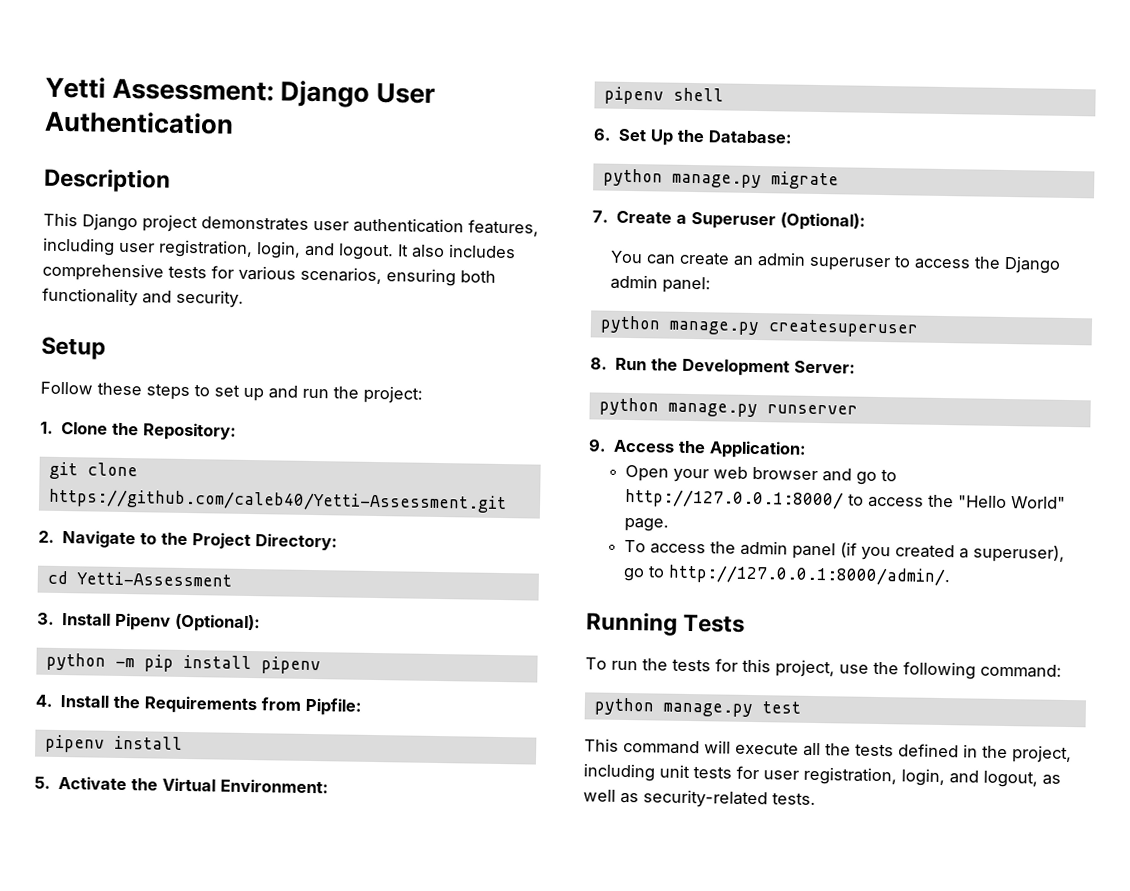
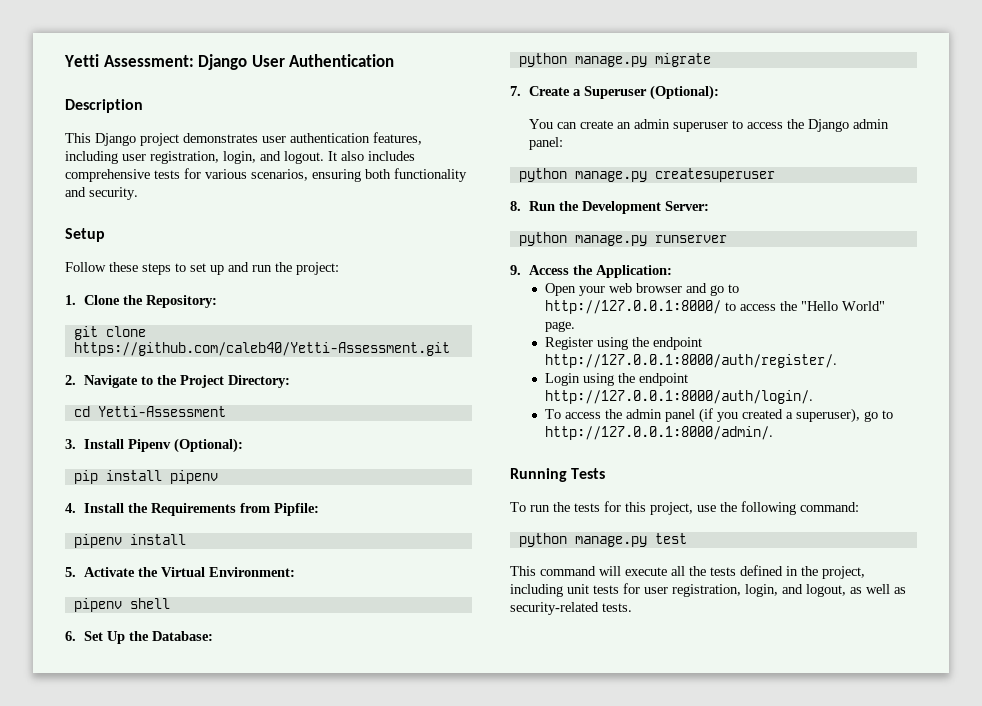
[45,652,135,671] python -m -> (244, 445) none
(670, 524) none -> [545,337,703,350] [545,354,838,368] [545,373,689,386] [545,390,814,404] // Register using the endpoint http://127.0.0.1:8000/auth/register/. // Login using the endpoint http://127.0.0.1:8000/auth/login/.

